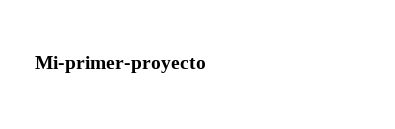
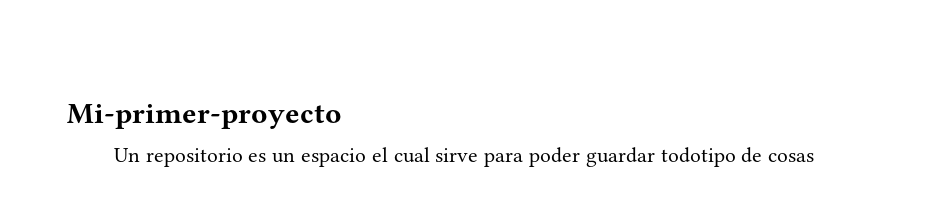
(206, 64) none -> [113,147,815,167] // Un repositorio es un espacio el cual sirve para poder guardar todotipo de cosas

